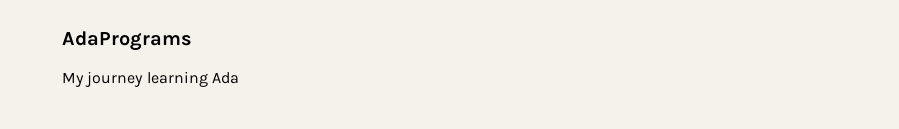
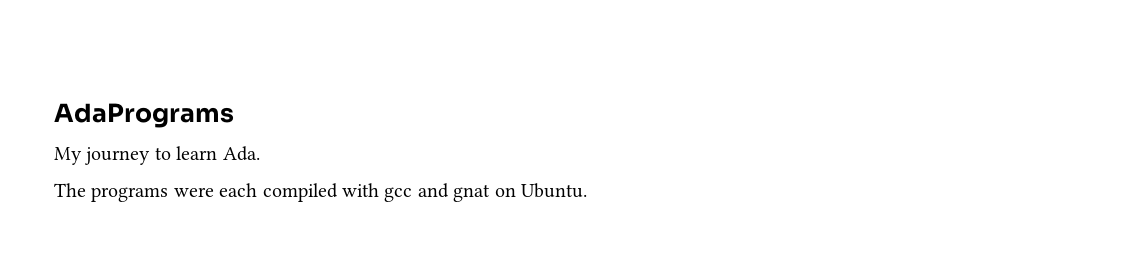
[146,71,239,87] learning Ada -> [154,146,260,161] [54,183,587,202] to learn Ada. // The programs were each compiled with gcc and gnat on Ubuntu.

